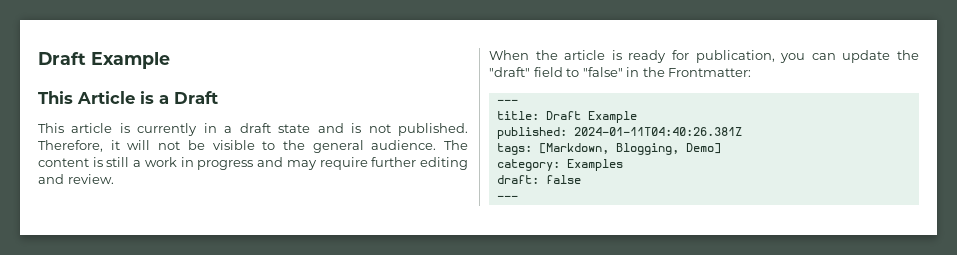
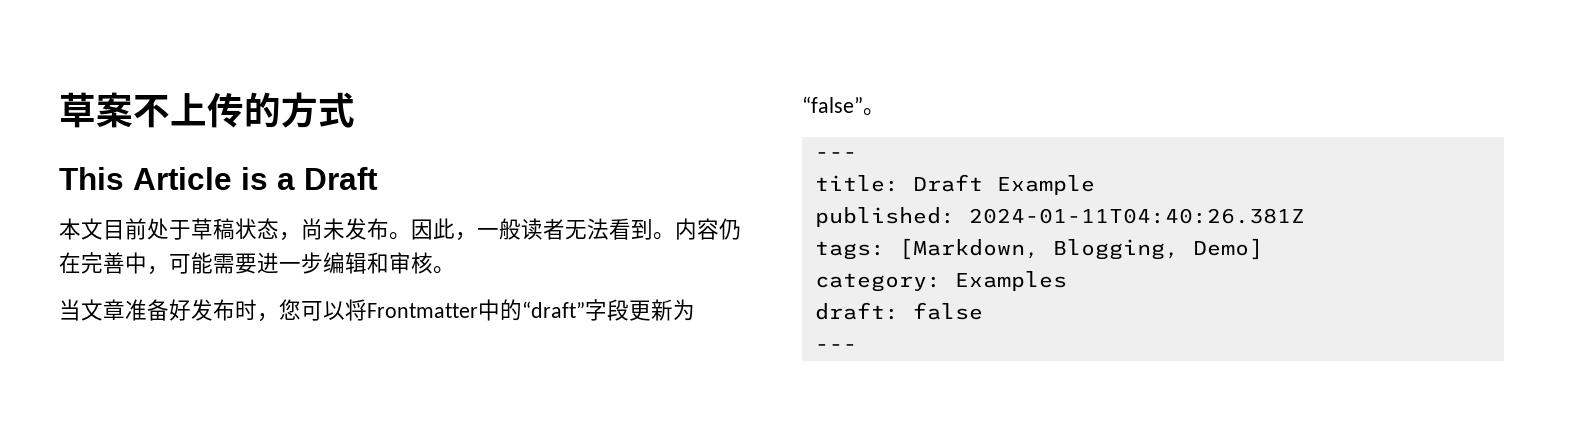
[38,52,170,69] Draft Example -> [59,92,355,128] 草案不上传的方式
[38,123,468,136] [38,140,468,153] [38,157,468,170] [38,174,114,184] [489,50,919,63] [489,67,752,77] This article is currently in a draft state and is not published. Therefore, it will not be visible to the general audience. The content is still a work in progress and may require further editing and review. // When the article is ready for publication, you can update the "draft" field to "false" in the Frontmatter: -> [59,218,741,241] [59,252,455,275] [59,299,695,322] [802,96,885,116] 本文目前处于草稿状态，尚未发布。因此，一般读者无法看到。内容仍在完善中，可能需要进一步编辑和审核。 // 当文章准备好发布时，您可以将Frontmatter中的“draft”字段更新为“false”。

